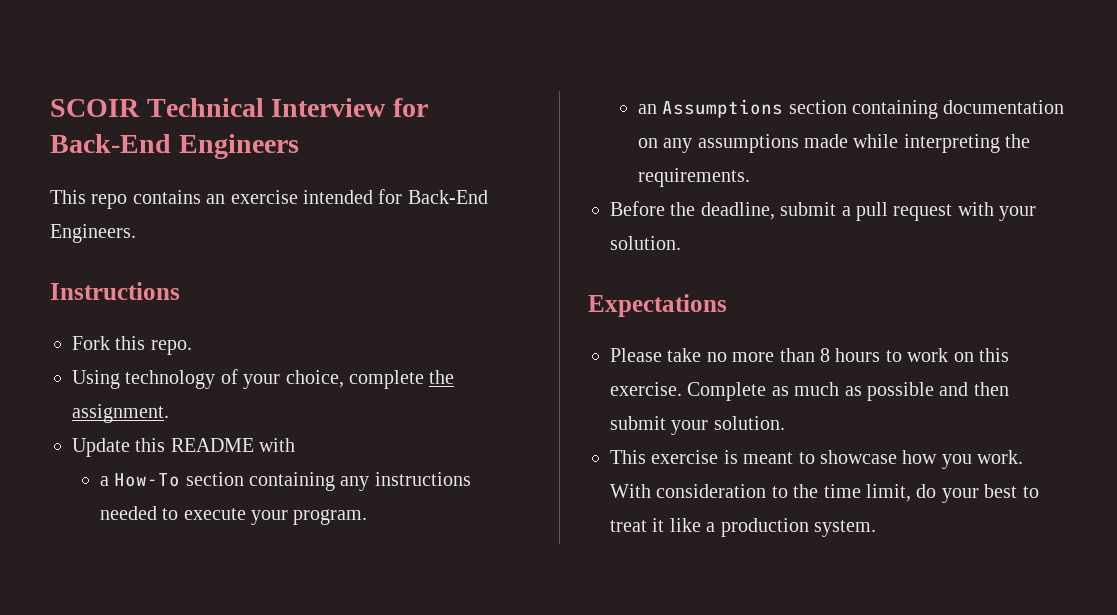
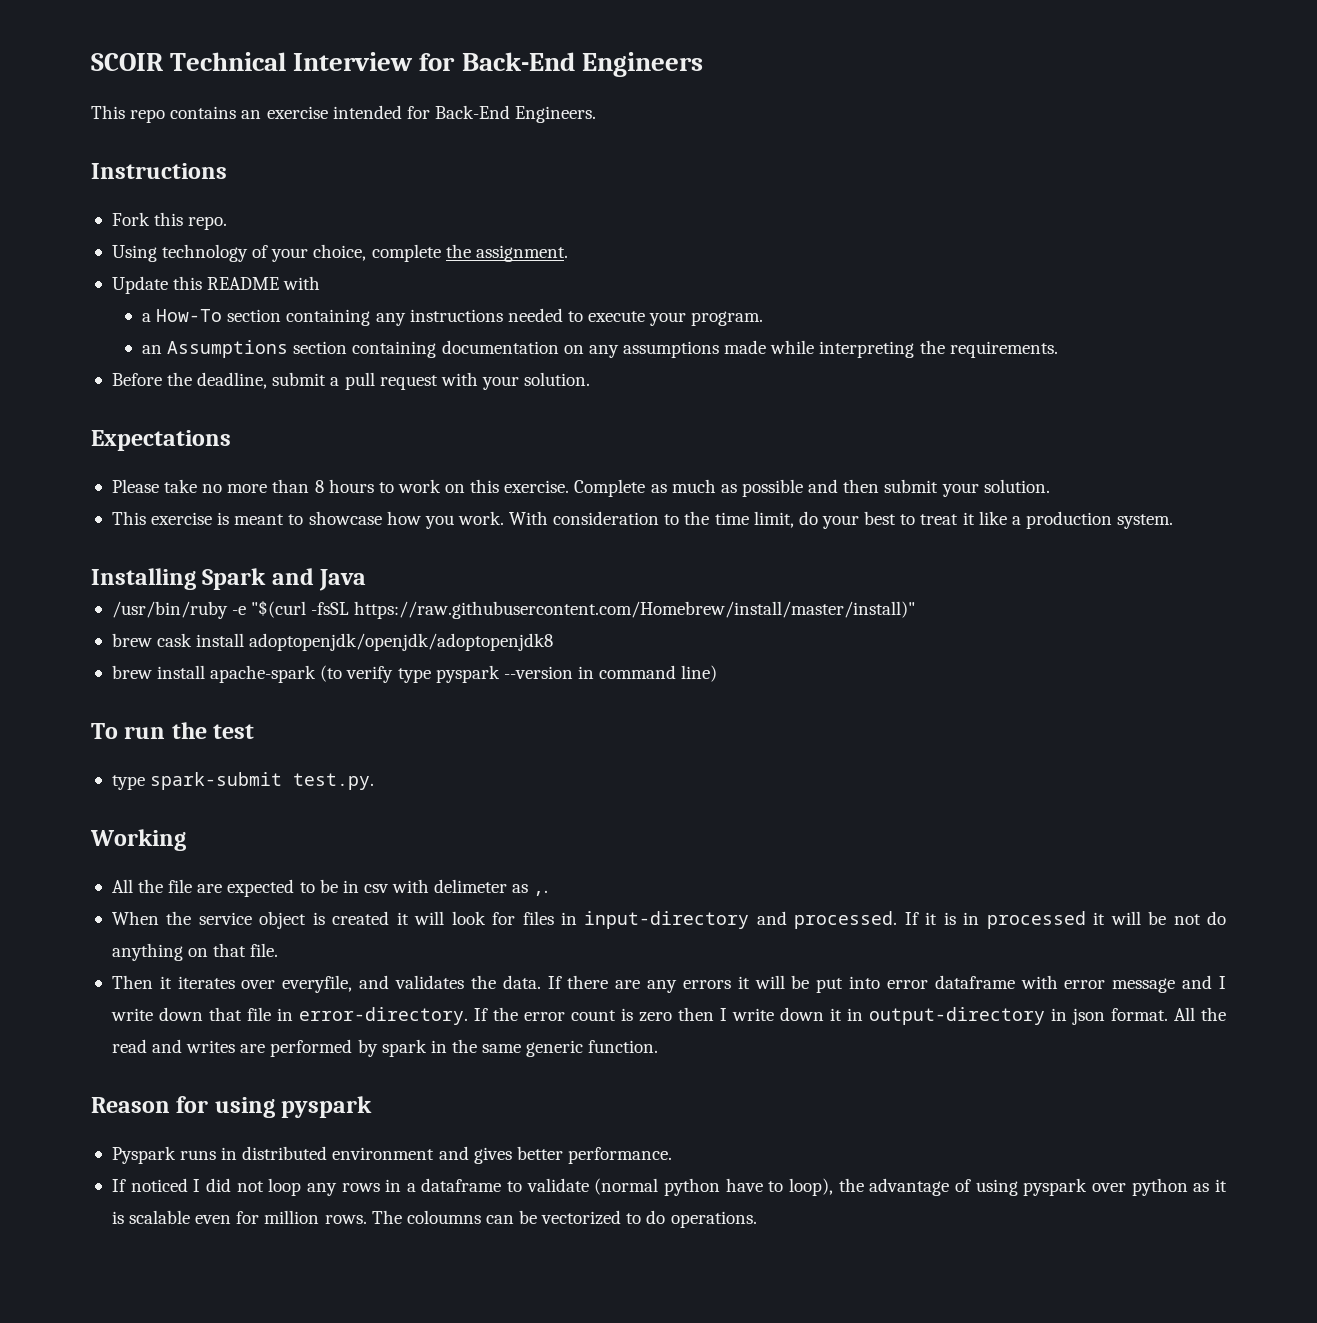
(876, 528) none -> [91,568,367,591] [111,600,916,619] [111,633,554,651] [111,665,718,683] [91,722,255,739] [111,772,375,790] [90,829,186,851] [111,879,549,897] [111,911,1226,929] [111,943,279,961] [111,975,1227,993] [110,1007,1226,1025] [111,1039,659,1057] [91,1096,373,1118] [111,1146,672,1164] [111,1178,1227,1196] [111,1210,757,1228] // Installing Spark and Java // /usr/bin/ruby -e "$(curl -fsSL https://raw.githubusercontent.com/Homebrew/install/master/install)" // brew cask install adoptopenjdk/openjdk/adoptopenjdk8 // brew install apache-spark (to verify type pyspark --version in command line) // To run the test // type spark-submit test.py. // Working // All the file are expected to be in csv with delimeter as ,. // When the service object is created it will look for files in input-directory and processed. If it is in processed it will be not do anything on that file. // Then it iterates over everyfile, and validates the data. If there are any errors it will be put into error dataframe with error message and I write down that file in error-directory. If the error count is zero then I write down it in output-directory in json format. All the read and writes are performed by spark in the same generic function. // Reason for using pyspark // Pyspark runs in distributed environment and gives better performance. // If noticed I did not loop any rows in a dataframe to validate (normal python have to loop), the advantage of using pyspark over python as it is scalable even for million rows. The coloumns can be vectorized to do operations.

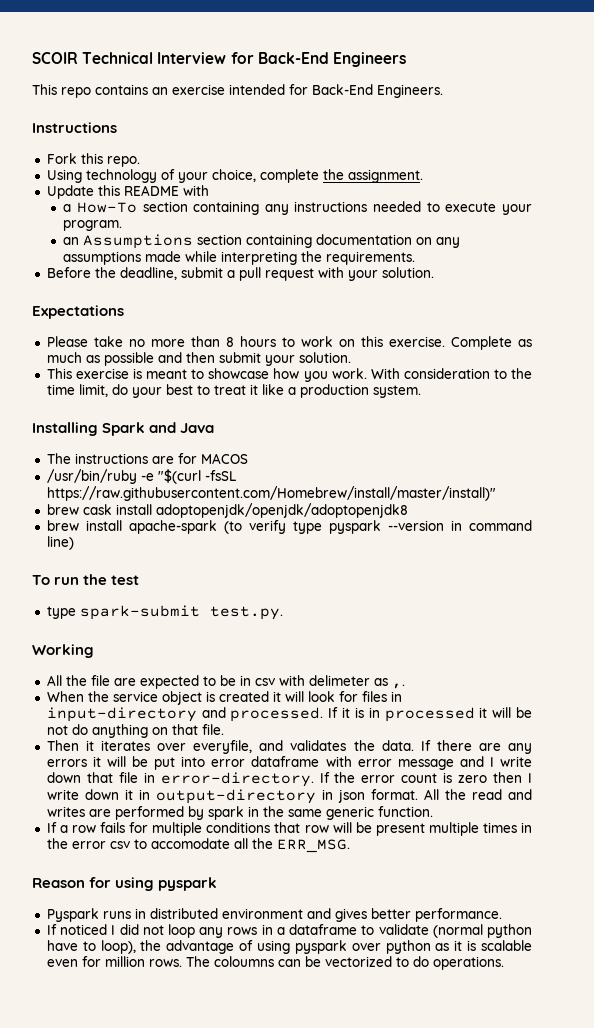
(367, 580) none -> [46,453,248,464] // The instructions are for MACOS
(659, 1046) none -> [46,822,532,836] [46,838,350,853] // If a row fails for multiple conditions that row will be present multiple times in the error csv to accomodate all the ERR_MSG.

